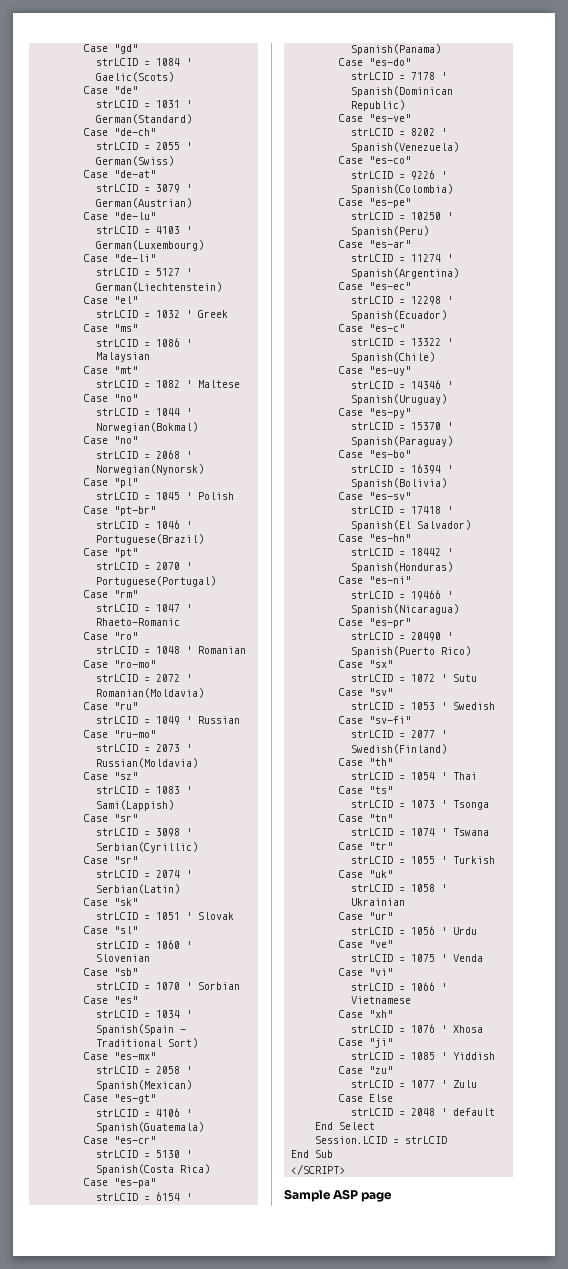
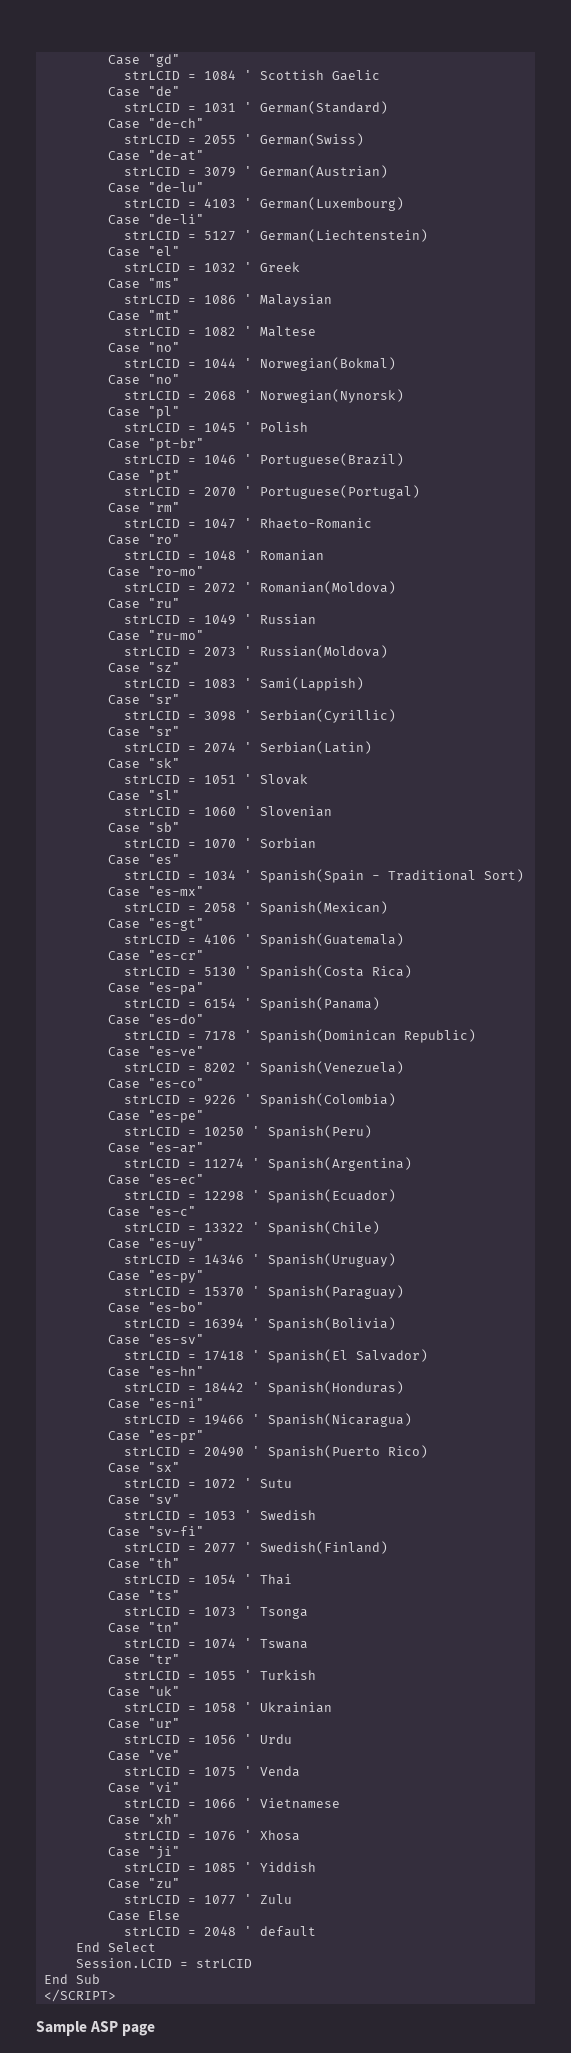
[95,72,174,82] Gaelic(Scots) -> [260,70,381,81] Scottish Gaelic
[95,688,204,698] Romanian(Moldavia) -> [260,581,397,594] Romanian(Moldova)
[95,758,198,768] Russian(Moldavia) -> [260,645,389,658] Russian(Moldova)

